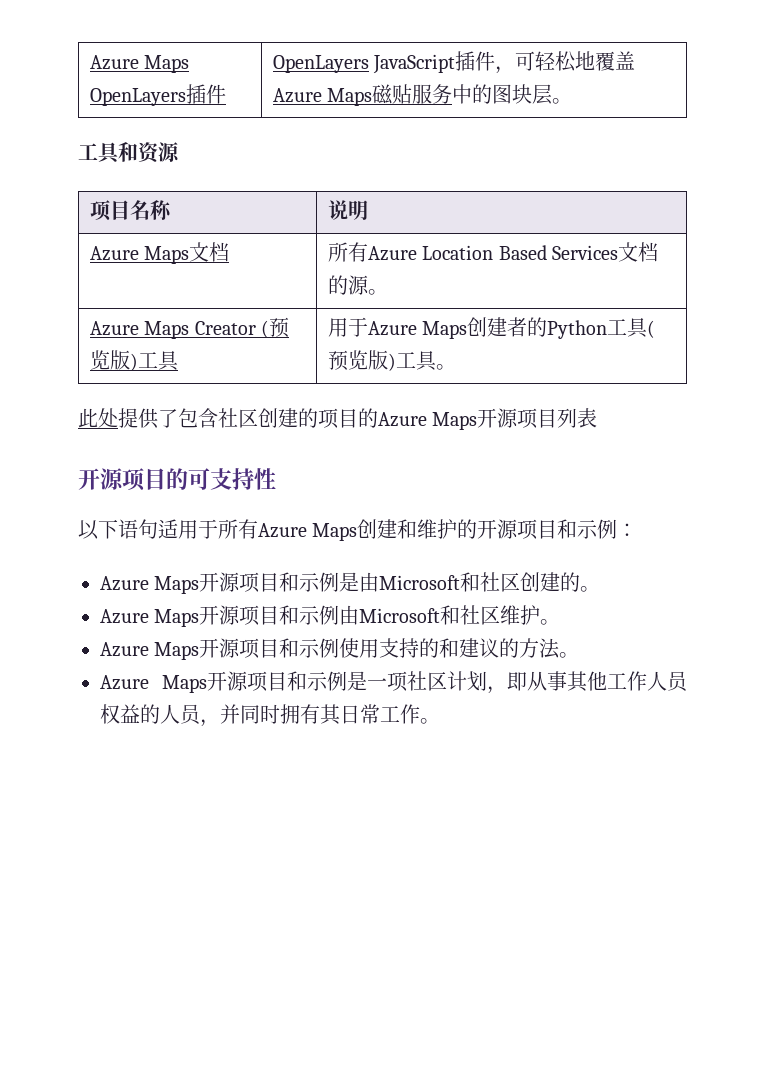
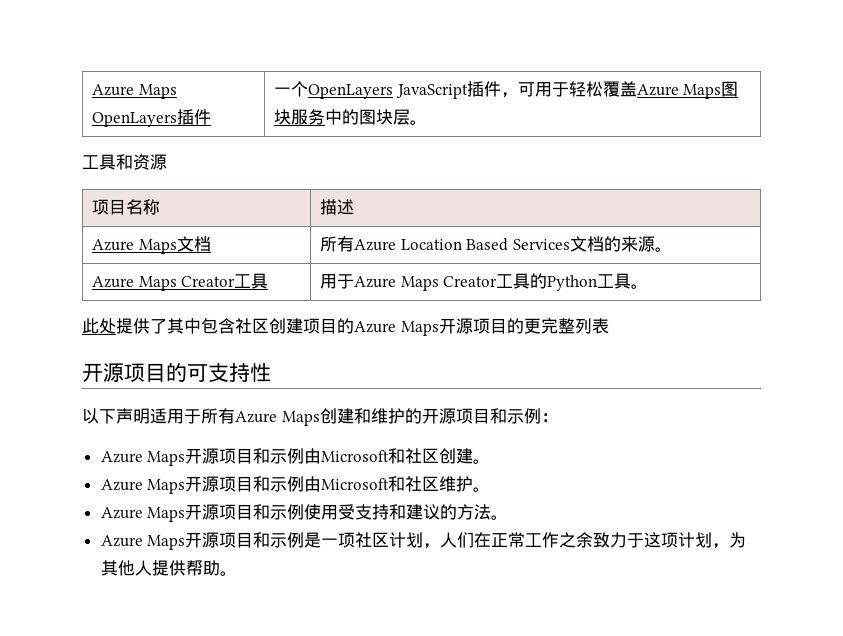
(227, 94) none -> [274,81,309,97] 一个
[535,51,596,72] 轻松地 -> [534,81,603,97] 用于轻松
[372,84,413,105] 磁贴 -> [721,81,739,97] [274,109,292,125] 图块
[328,200,369,220] 说明 -> [320,199,355,215] 描述
(349, 285) none -> [621,236,639,252] 来
[261,317,290,338] [90,350,139,371] (预览版) -> (236, 281) none
[467,317,528,337] 创建者 -> [443,273,531,289] Creator工具
[647,320,656,338] [328,350,438,371] (预览版)工具 -> (632, 281) none
(178, 418) none -> [167,318,201,334] 其中
[298,408,318,428] 的 -> (303, 326) none
(558, 418) none -> [506,318,575,334] 的更完整
[118,519,158,539] 语句 -> [116,408,150,424] 声明
[339,572,360,592] 是 -> (305, 456) none
[560,572,581,592] 的 -> (474, 456) none
[379,638,440,658] 支持的 -> [338,504,390,520] 受支持
[507,671,689,692] [100,704,420,727] 即从事其他工作人员权益的人员，并同时拥有其日常工作 -> [440,532,747,549] [100,560,220,576] 人们在正常工作之余致力于这项计划，为其他人提供帮助

